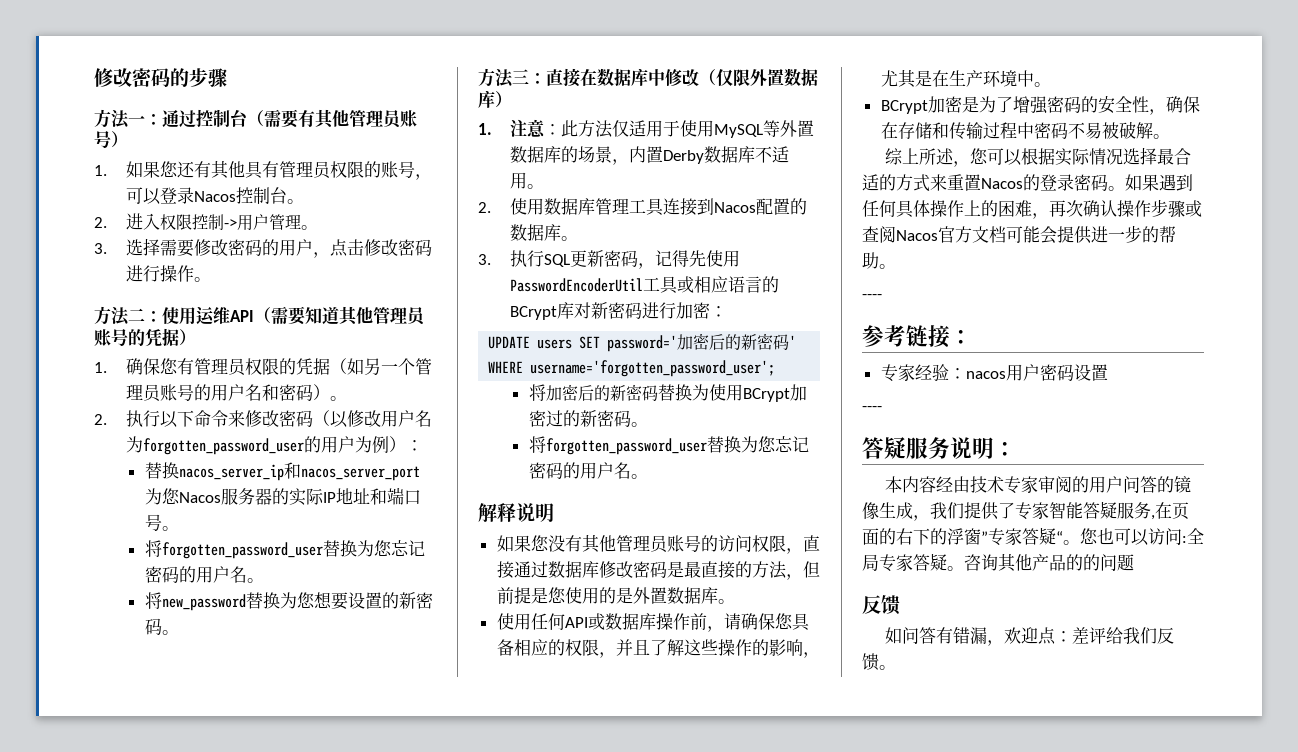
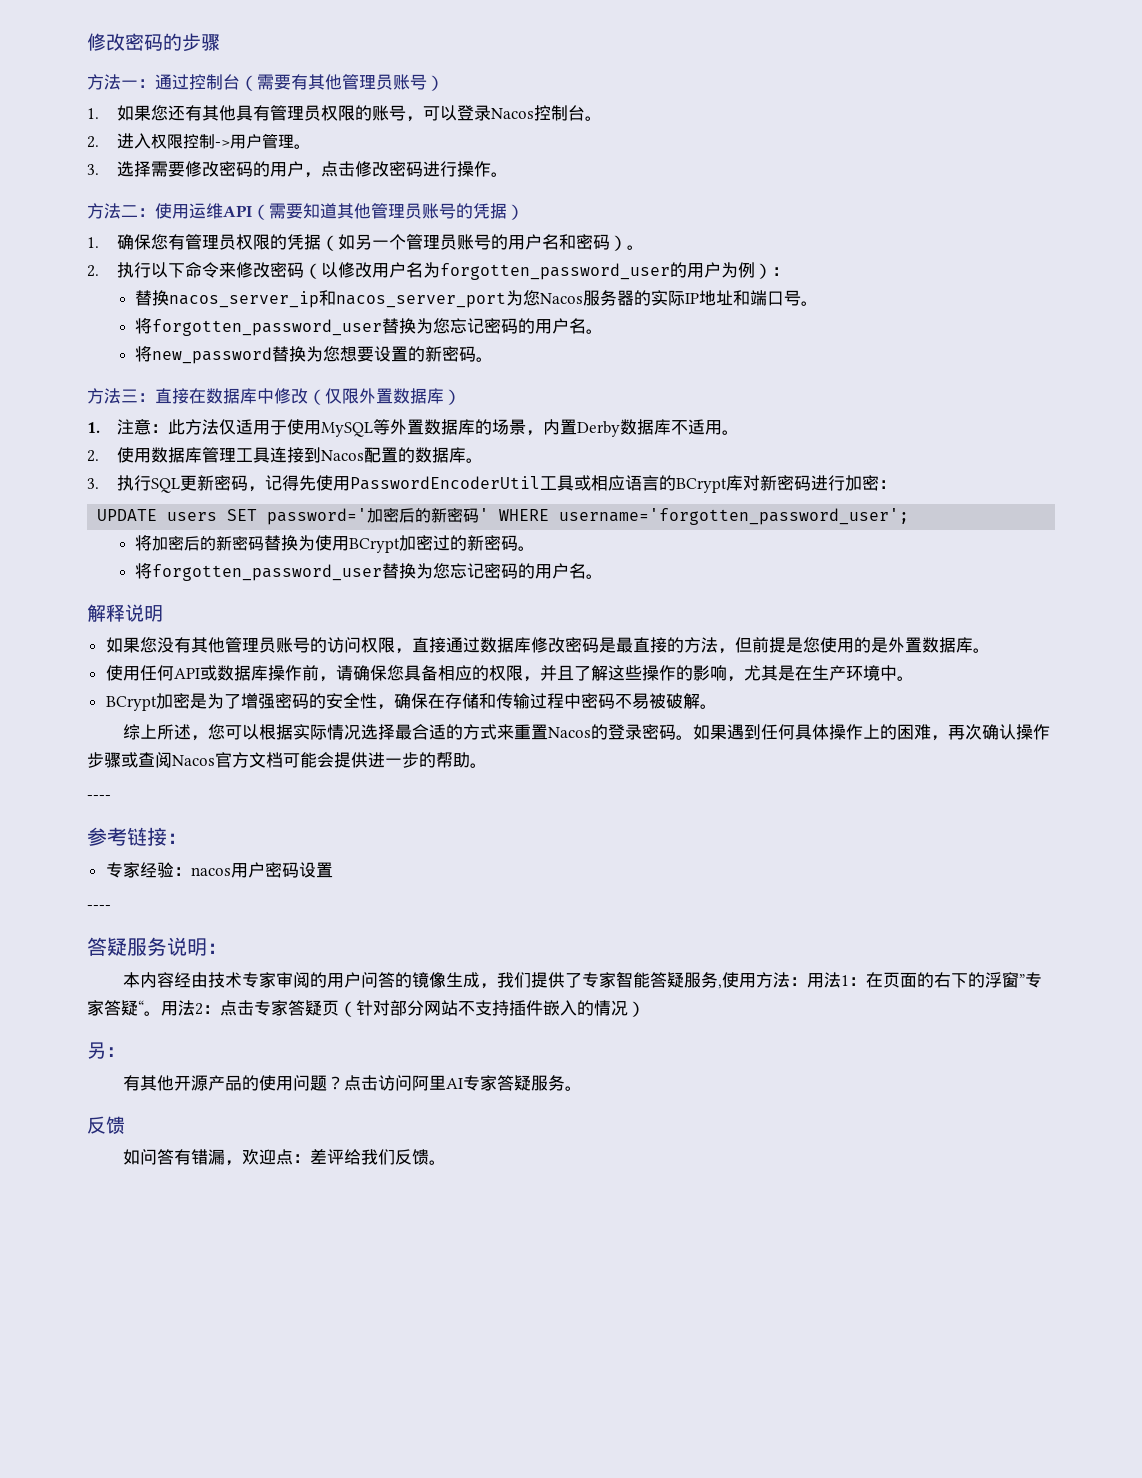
(1155, 517) none -> [721,972,866,988] 使用方法：用法1：
[1080,528,1204,546] [862,553,1134,572] 您也可以访问:全局专家答疑。咨询其他产品的的问题 -> [161,1000,645,1017] [87,1042,125,1059] [122,1075,582,1091] 用法2：点击专家答疑页（针对部分网站不支持插件嵌入的情况） // 另： // 有其他开源产品的使用问题？点击访问阿里AI专家答疑服务。

